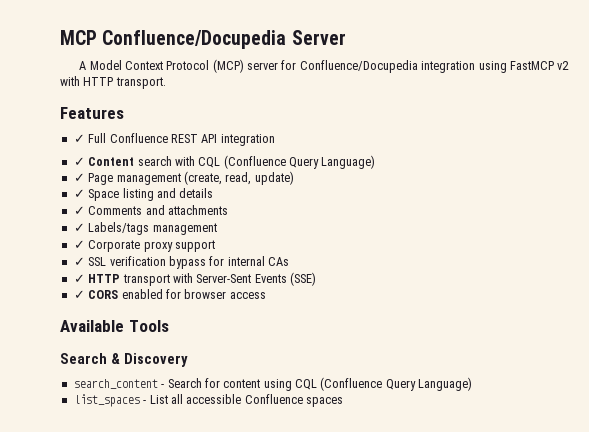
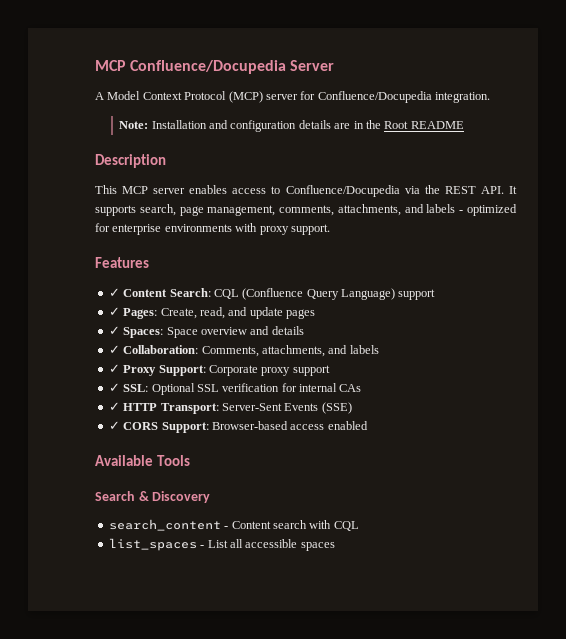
[421,61,570,73] [60,76,166,89] [60,107,124,119] [73,133,275,146] integration using FastMCP v2 with HTTP transport. // Features // ✓ Full Confluence REST API integration -> [435,92,490,103] [119,120,464,132] [95,154,166,168] [95,185,517,197] [95,204,517,216] [95,223,330,235] [95,257,149,268] integration. // Note: Installation and configuration details are in the Root README // Description // This MCP server enables access to Confluence/Docupedia via the REST API. It supports search, page management, comments, attachments, and labels - optimized for enterprise environments with proxy support. // Features
[137,155,376,169] [73,171,294,185] [73,188,214,201] [73,205,228,215] [73,222,217,235] [73,240,85,249] search with CQL (Confluence Query Language) // ✓ Page management (create, read, update) // ✓ Space listing and details // ✓ Comments and attachments // ✓ Labels/tags management // ✓ -> [169,288,436,300] [108,307,315,319] [108,326,304,338] [108,345,379,357] [108,364,206,376] Search: CQL (Confluence Query Language) support // ✓ Pages: Create, read, and update pages // ✓ Spaces: Space overview and details // ✓ Collaboration: Comments, attachments, and labels // ✓ Proxy Support:
(85, 261) none -> [123,383,195,395] SSL: Optional
[168,256,206,269] bypass -> (280, 387) none
[122,273,193,286] transport with -> [160,403,219,414] Transport:
[121,289,266,299] enabled for browser access -> [161,421,368,433] Support: Browser-based access enabled
[167,377,473,391] Search for content using CQL (Confluence Query Language) -> [231,520,359,531] Content search with CQL
[244,394,303,404] Confluence -> (298, 543) none

